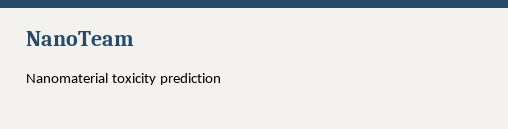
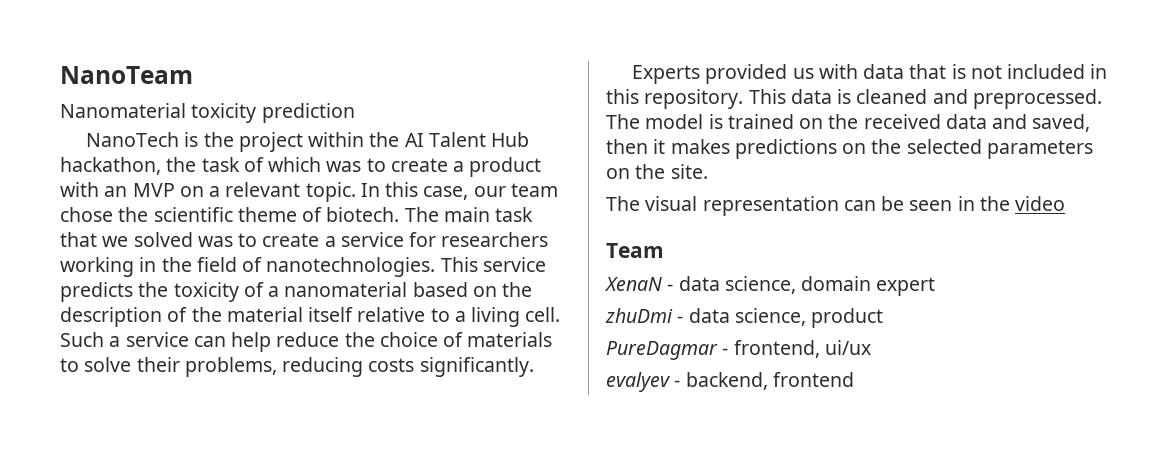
(221, 79) none -> [85,132,530,152] [60,157,542,177] [60,182,558,202] [60,207,534,222] [60,232,549,247] [60,257,546,277] [60,282,533,302] [60,307,561,327] [60,332,553,352] [60,357,534,377] [631,64,1108,84] [606,89,1102,109] [606,114,1091,132] [606,139,1093,159] [606,164,708,179] [606,196,1066,216] [606,243,664,258] [604,276,936,296] [605,308,884,328] [606,340,871,360] [606,372,854,392] // NanoTech is the project within the AI Talent Hub hackathon, the task of which was to create a product with an MVP on a relevant topic. In this case, our team chose the scientific theme of biotech. The main task that we solved was to create a service for researchers working in the field of nanotechnologies. This service predicts the toxicity of a nanomaterial based on the description of the material itself relative to a living cell. Such a service can help reduce the choice of materials to solve their problems, reducing costs significantly. // Experts provided us with data that is not included in this repository. This data is cleaned and preprocessed. The model is trained on the received data and saved, then it makes predictions on the selected parameters on the site. // The visual representation can be seen in the video // Team // XenaN - data science, domain expert // zhuDmi - data science, product // PureDagmar - frontend, ui/ux // evalyev - backend, frontend

